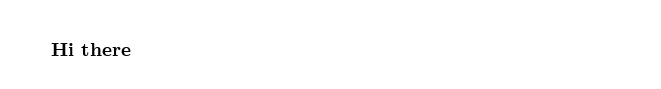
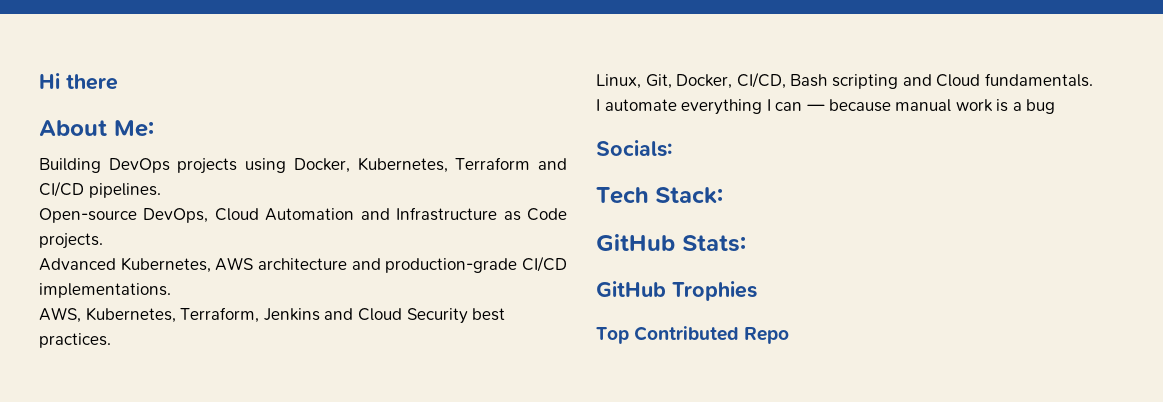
(131, 49) none -> [39,120,154,137] [39,157,567,174] [39,181,161,198] [39,207,567,223] [39,233,103,249] [39,256,568,273] [39,283,171,298] [39,307,506,324] [39,333,111,348] [596,72,1093,89] [596,99,1056,115] [596,140,672,157] [596,187,723,204] [596,234,746,252] [596,281,757,301] [596,326,790,344] // About Me: // Building DevOps projects using Docker, Kubernetes, Terraform and CI/CD pipelines. // Open-source DevOps, Cloud Automation and Infrastructure as Code projects. // Advanced Kubernetes, AWS architecture and production-grade CI/CD implementations. // AWS, Kubernetes, Terraform, Jenkins and Cloud Security best practices. // Linux, Git, Docker, CI/CD, Bash scripting and Cloud fundamentals. // I automate everything I can — because manual work is a bug // Socials: // Tech Stack: // GitHub Stats: // GitHub Trophies // Top Contributed Repo

